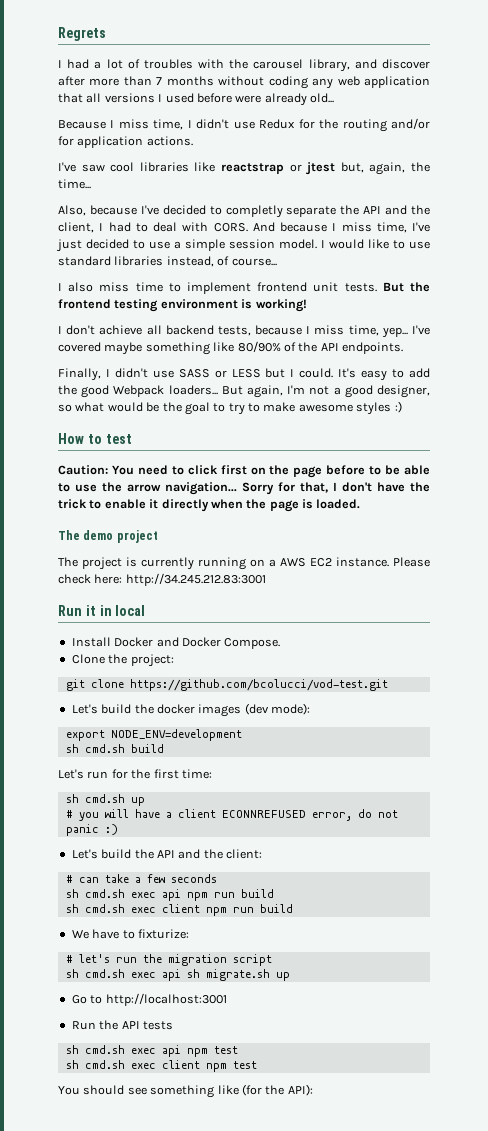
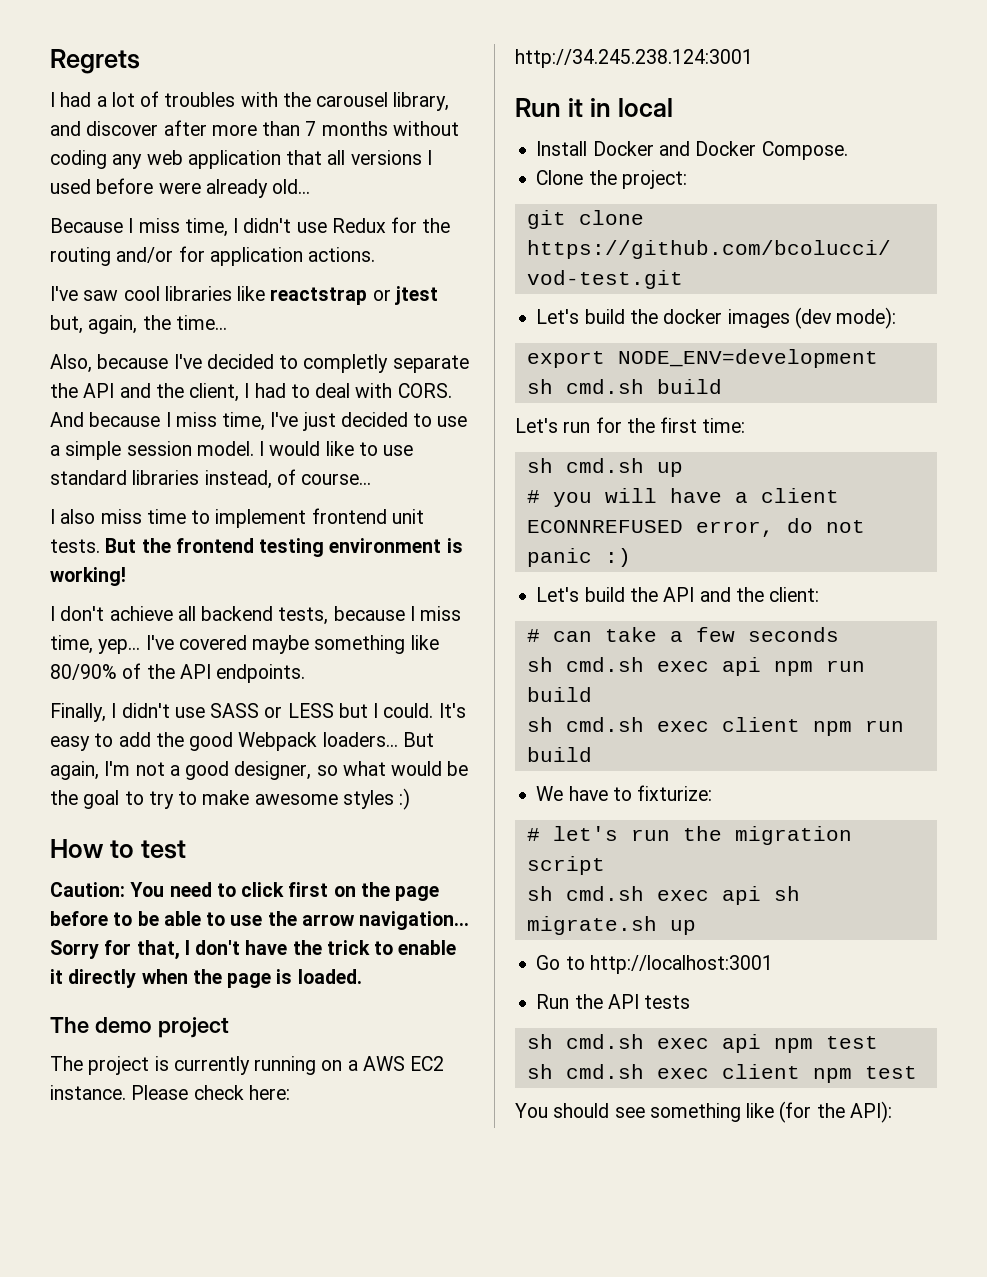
[125,573,266,586] http://34.245.212.83:3001 -> [515,49,753,68] http://34.245.238.124:3001

